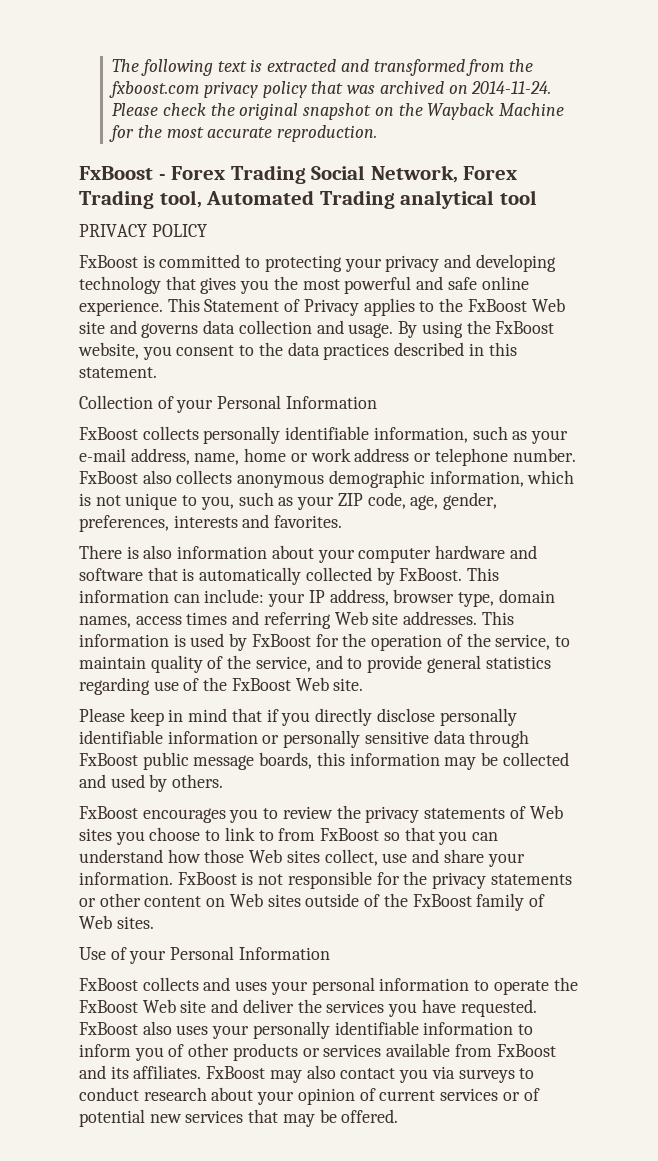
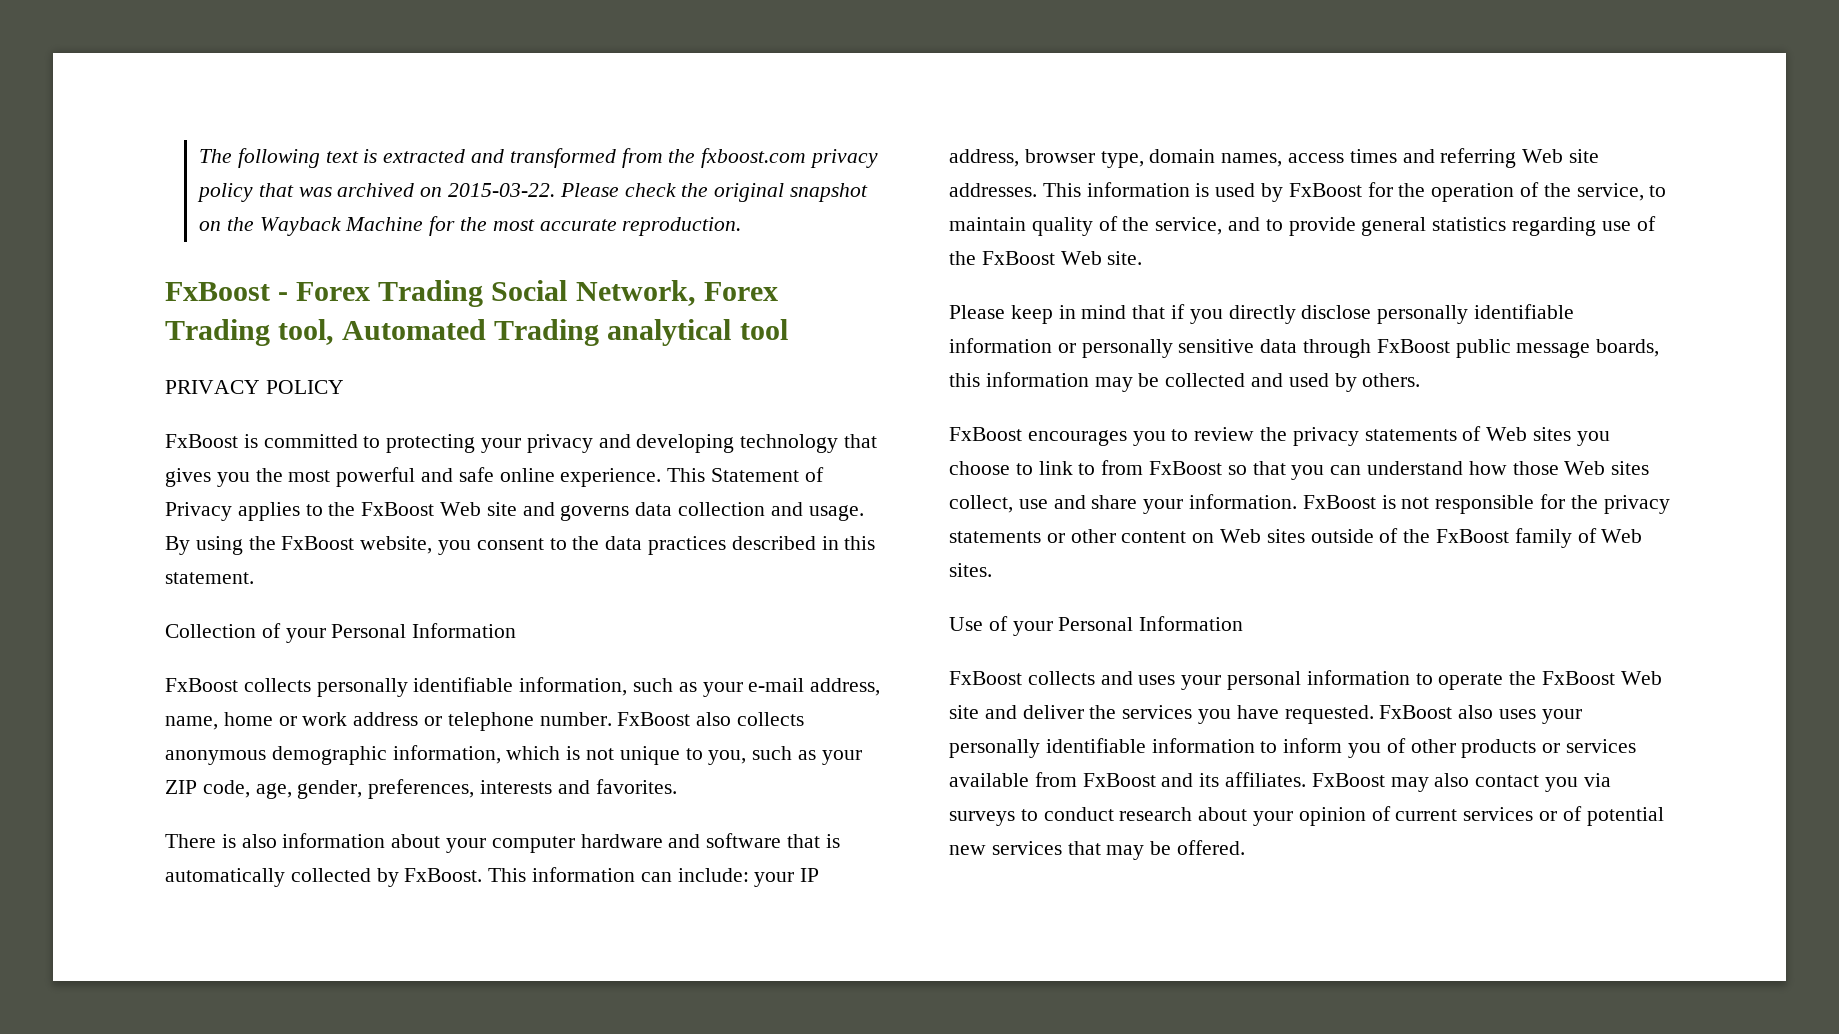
[471,81,552,94] 2014-11-24. -> [447,183,555,197] 2015-03-22.

